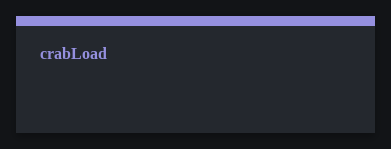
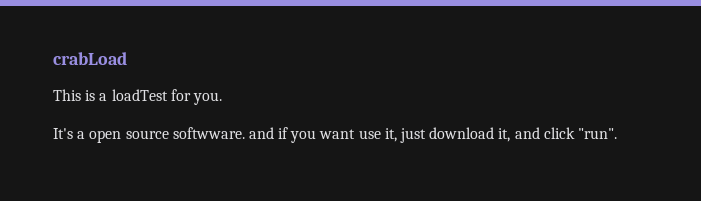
(107, 53) none -> [53,89,222,105] [53,127,617,143] // This is a loadTest for you. // It's a open source softwware. and if you want use it, just download it, and click "run".

